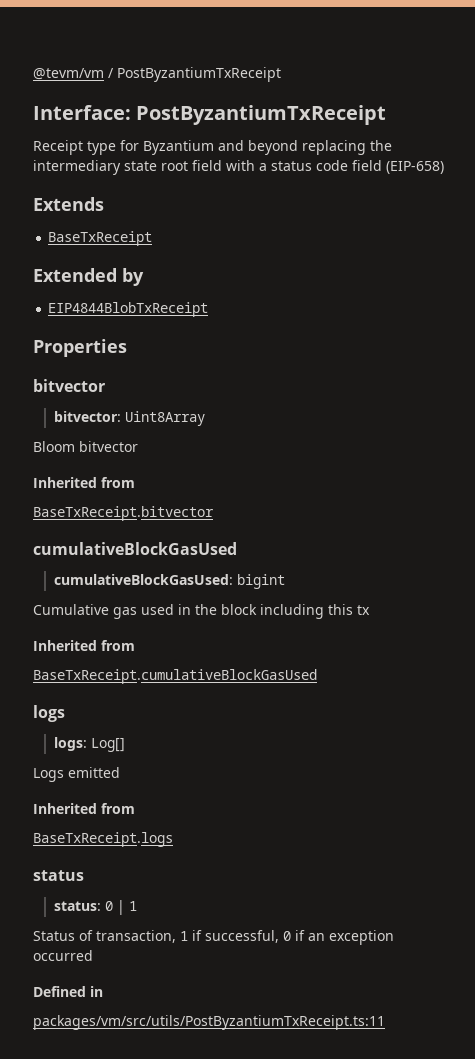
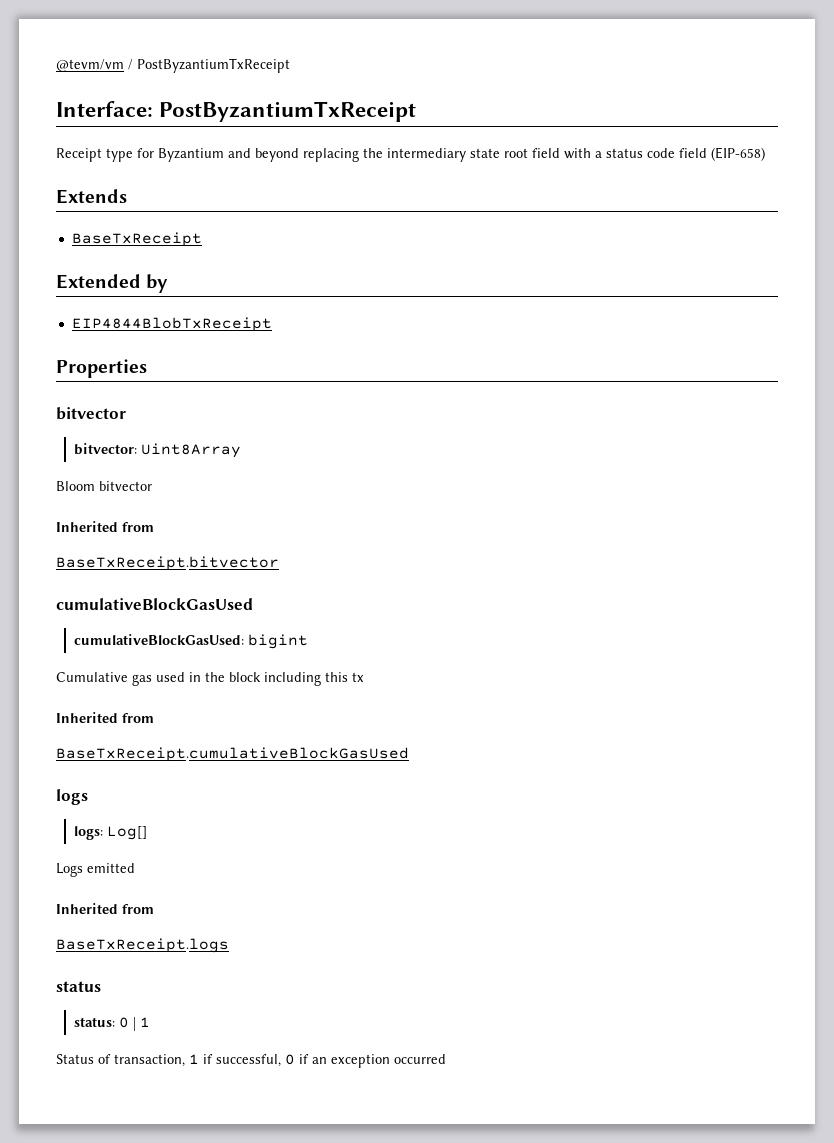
[33,986,103,997] [33,1015,385,1030] // Defined in // packages/vm/src/utils/PostByzantiumTxReceipt.ts:11 -> (446, 1059) none

